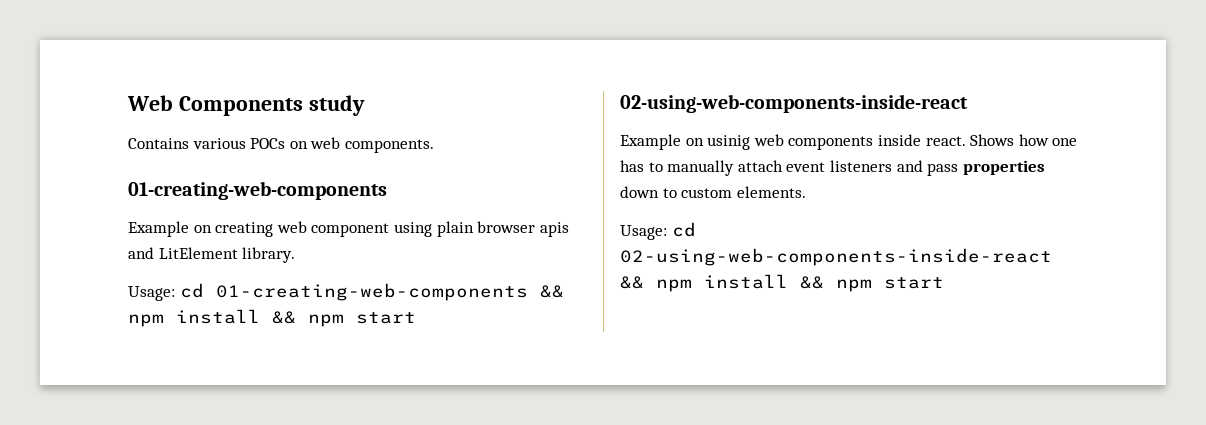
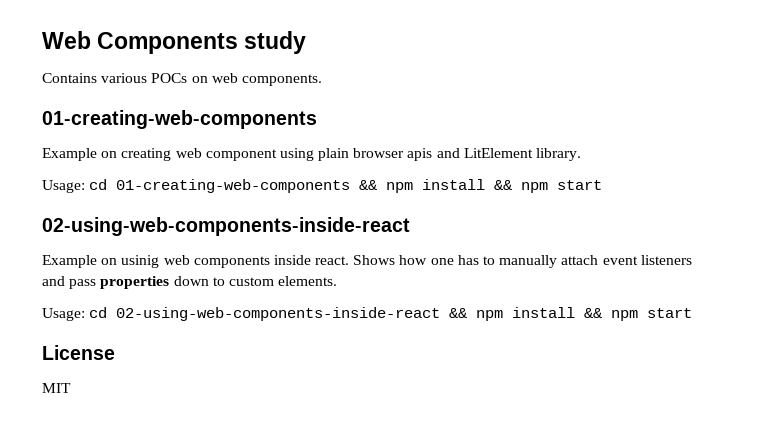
(944, 283) none -> [42,345,115,360] [42,383,71,393] // License // MIT

